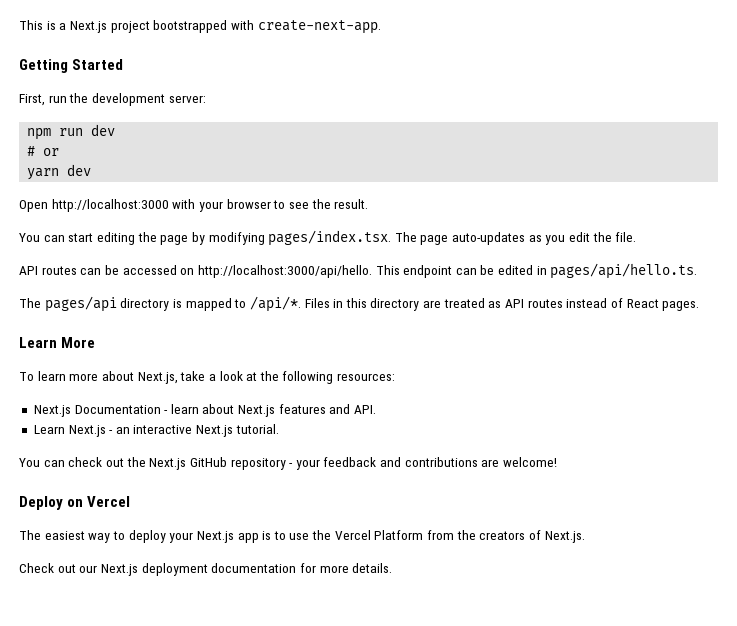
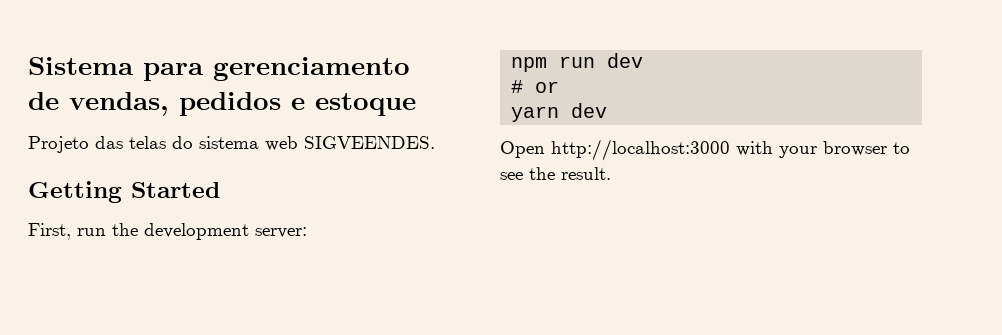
[19,20,381,34] This is a Next.js project bootstrapped with create-next-app. -> [28,57,410,81] [28,92,416,116] [28,136,435,153] Sistema para gerenciamento de vendas, pedidos e estoque // Projeto das telas do sistema web SIGVEENDES.
[19,230,637,246] [19,263,698,279] [19,296,700,312] [19,337,96,348] [19,371,396,384] [33,404,377,417] [33,424,279,437] [19,457,558,470] [19,496,131,510] [19,530,585,543] [19,563,393,576] // You can start editing the page by modifying pages/index.tsx. The page auto-updates as you edit the file. // API routes can be accessed on http://localhost:3000/api/hello. This endpoint can be edited in pages/api/hello.ts. // The pages/api directory is mapped to /api/*. Files in this directory are treated as API routes instead of React pages. // Learn More // To learn more about Next.js, take a look at the following resources: // Next.js Documentation - learn about Next.js features and API. // Learn Next.js - an interactive Next.js tutorial. // You can check out the Next.js GitHub repository - your feedback and contributions are welcome! // Deploy on Vercel // The easiest way to deploy your Next.js app is to use the Vercel Platform from the creators of Next.js. // Check out our Next.js deployment documentation for more details. -> (611, 173) none

